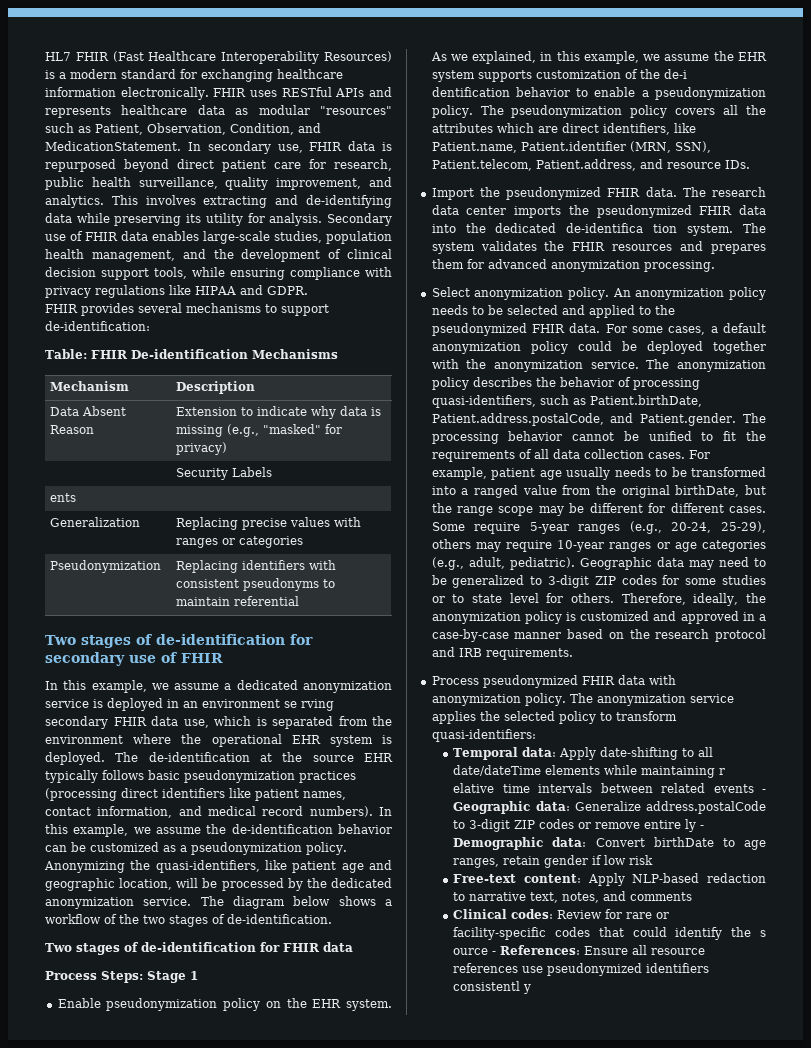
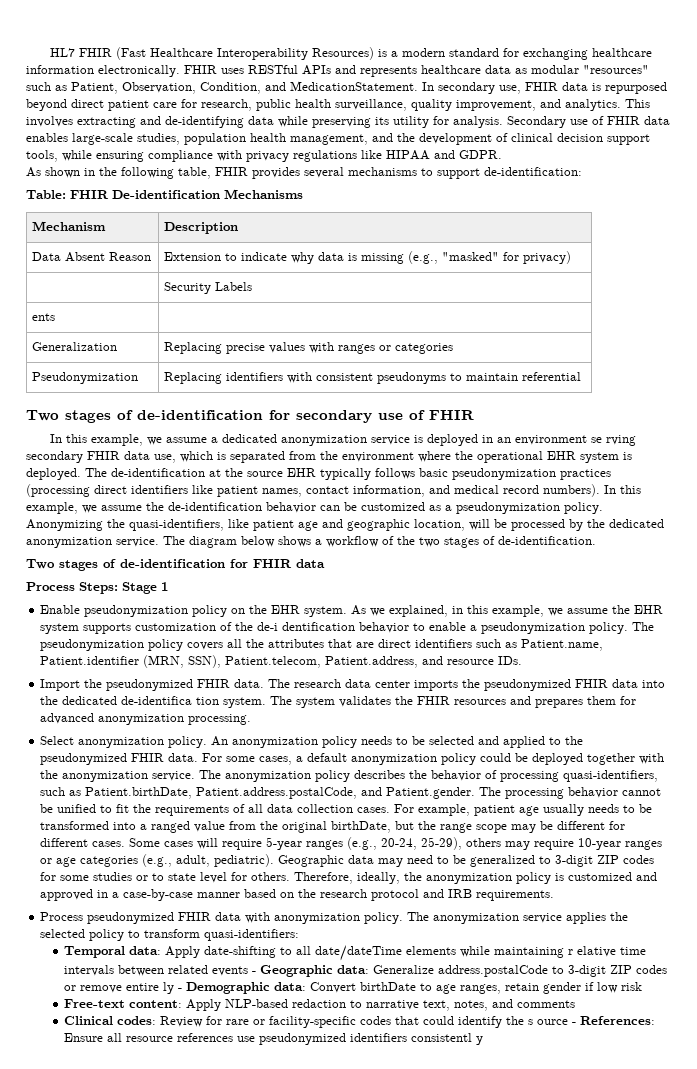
(308, 290) none -> [26,167,211,179] As shown in the following table,
[496,123,534,133] which -> [328,639,353,648] that
[602,123,696,135] identifiers, like -> [415,639,518,648] identifiers such as
(465, 526) none -> [164,838,219,849] cases will

